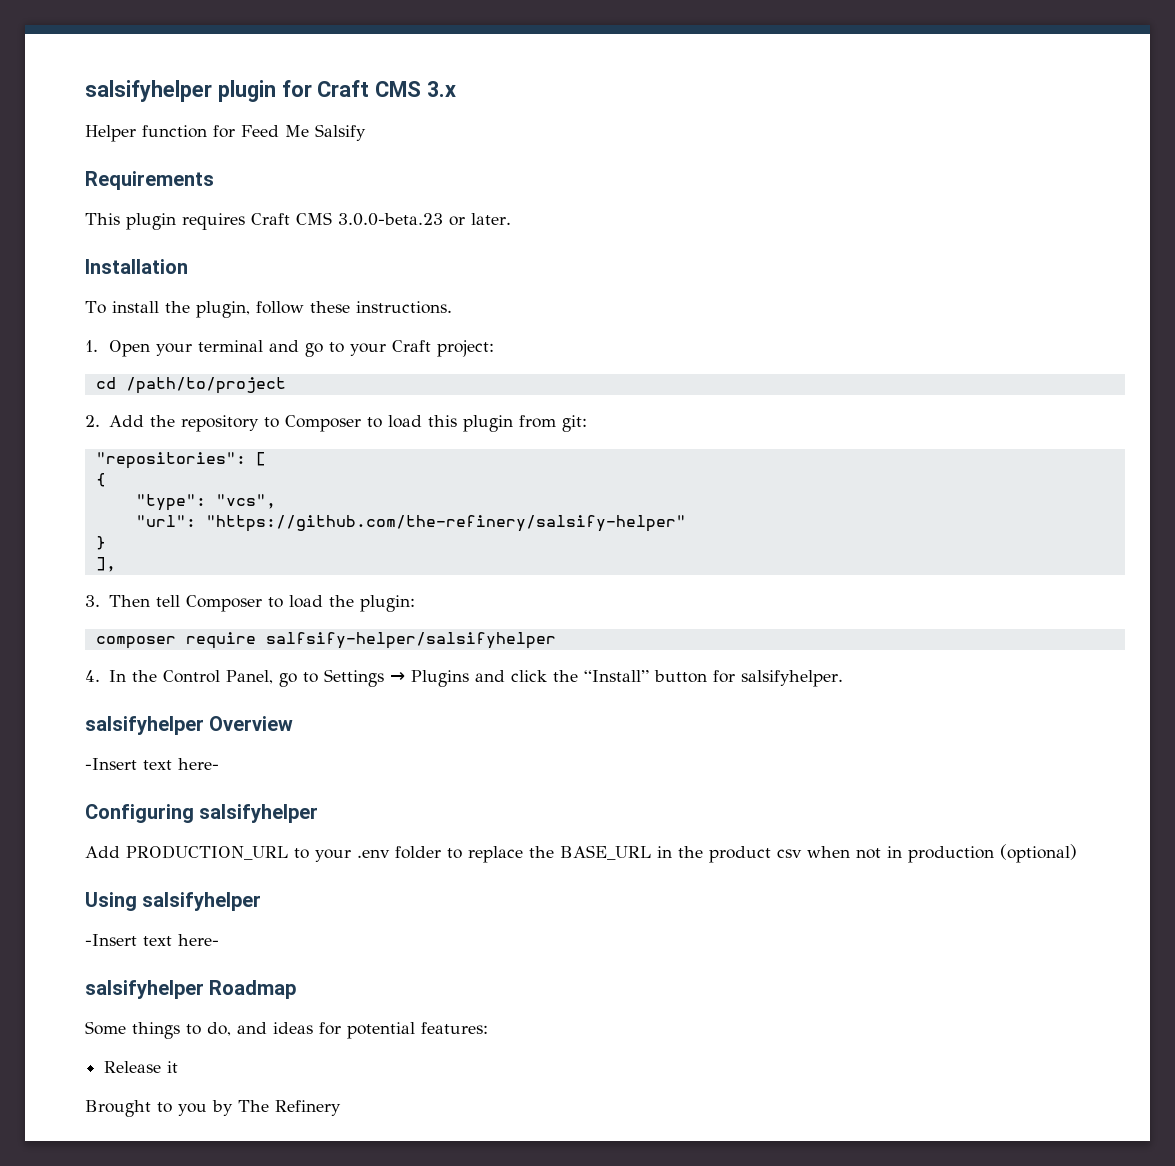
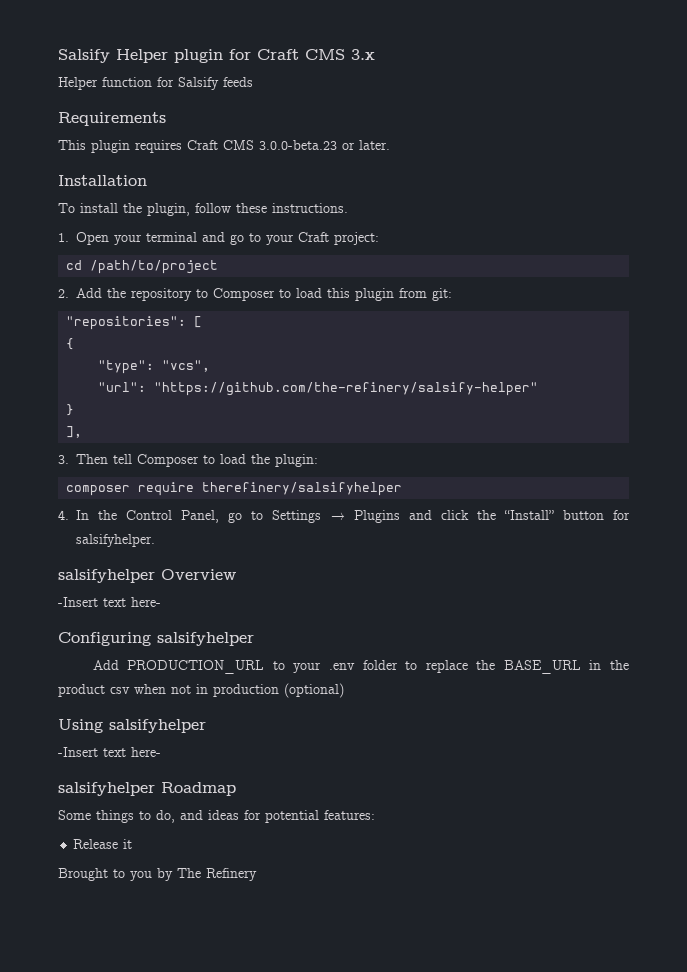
[85,80,212,102] salsifyhelper -> [58,49,168,63] Salsify Helper
[241,124,366,141] Feed Me Salsify -> [178,77,253,90] Salsify feeds
[265,632,556,649] salfsify-helper/salsifyhelper -> [202,482,403,496] therefinery/salsifyhelper

